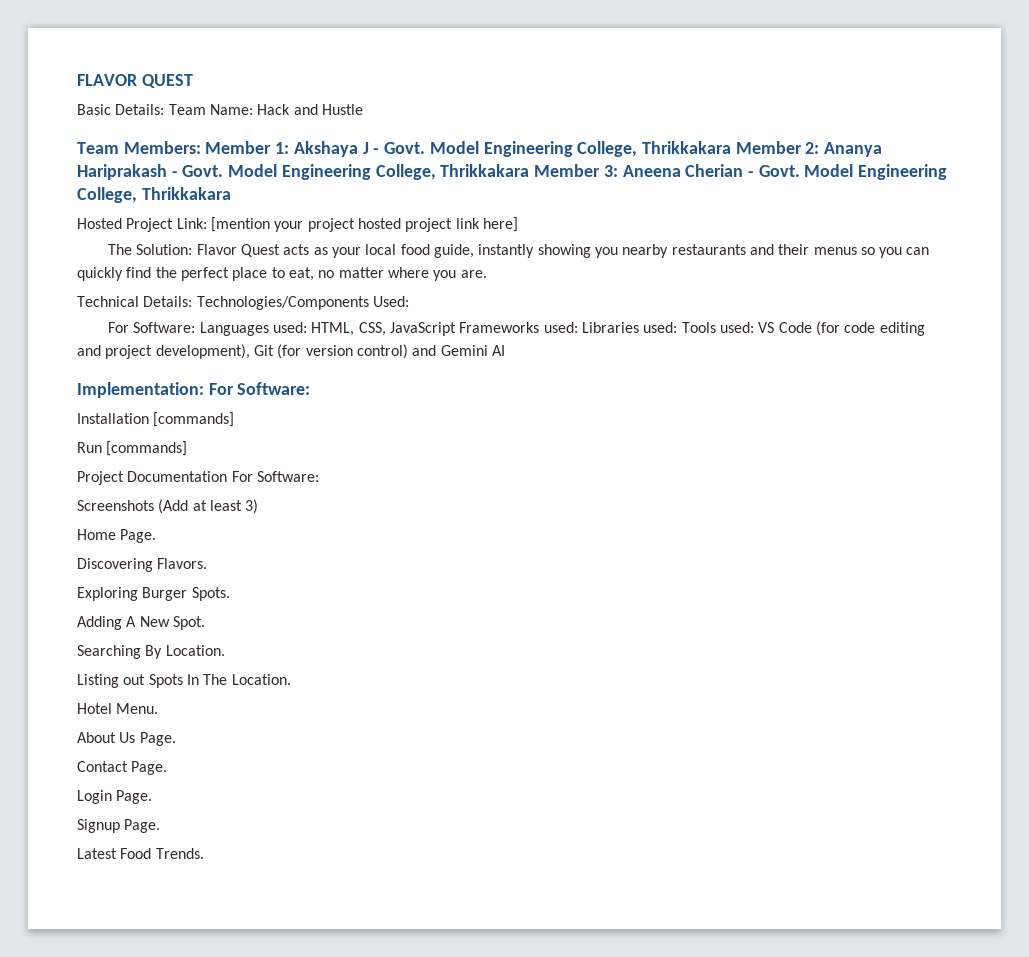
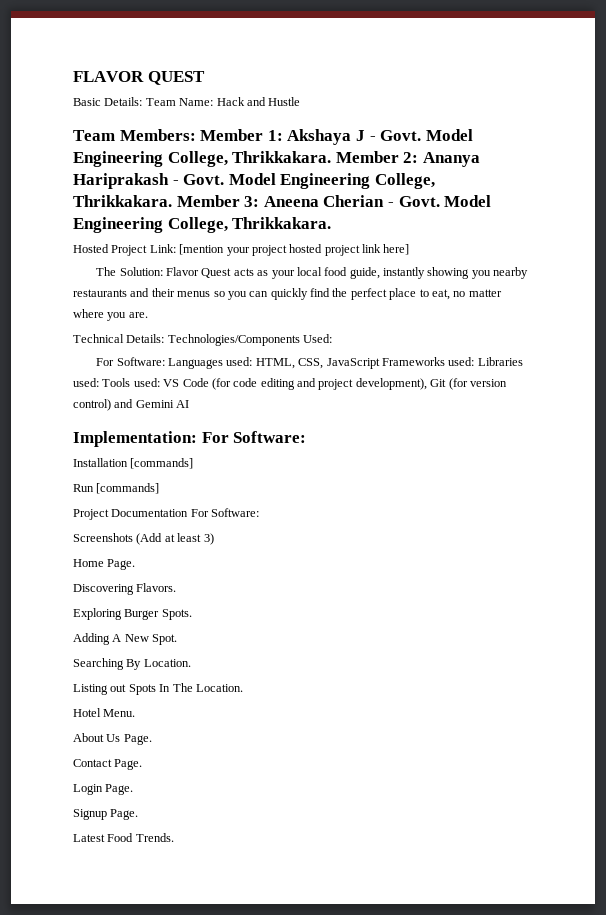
[641,141,731,154] Thrikkakara -> [232,151,332,163] Thrikkakara.
[440,164,530,177] Thrikkakara -> [73,195,172,207] Thrikkakara.
[141,187,231,200] Thrikkakara -> [232,217,332,229] Thrikkakara.

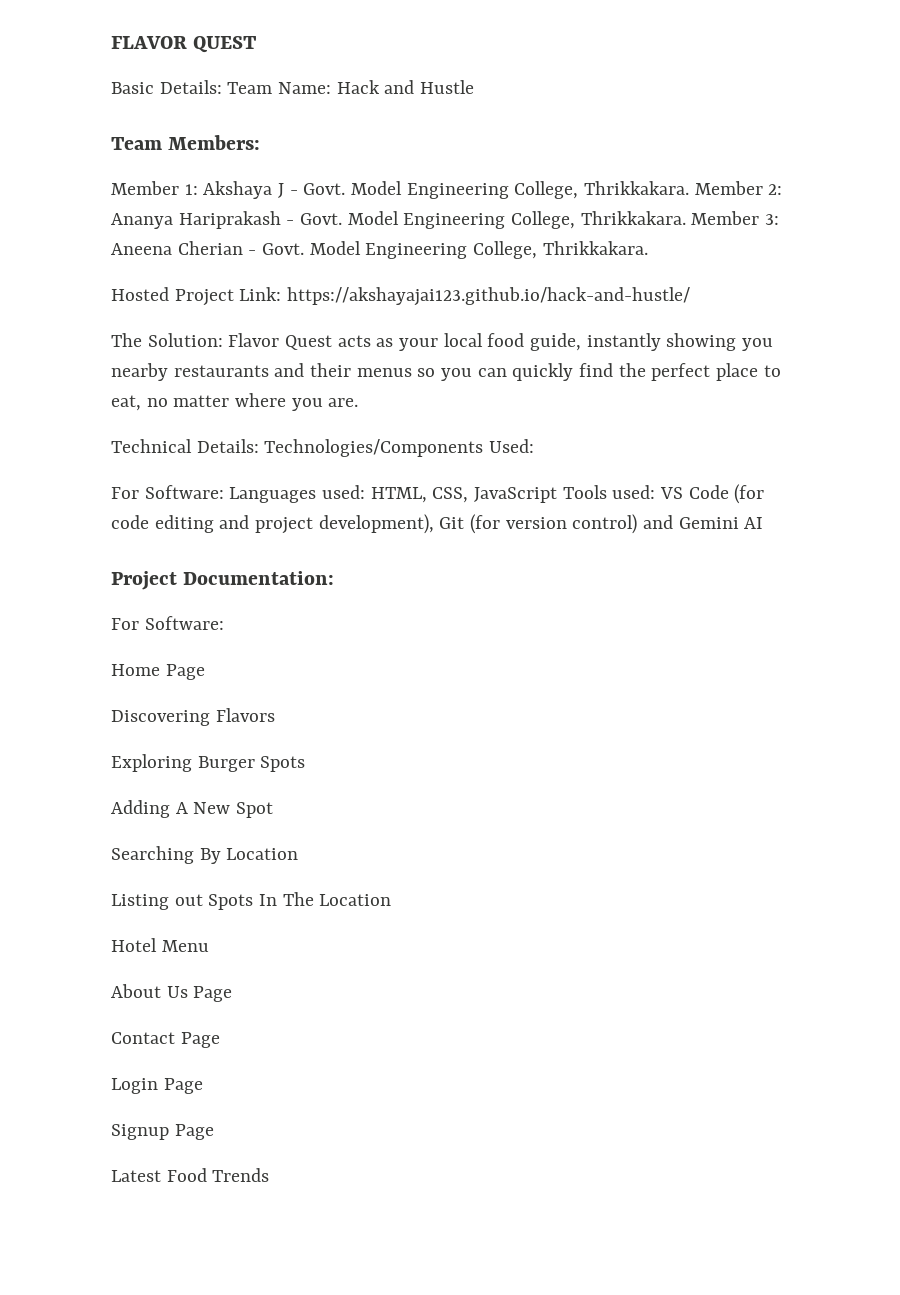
(196, 135) none -> (261, 142) //
[179,244,410,256] [mention your project hosted project link here] -> [287,287,691,306] https://akshayajai123.github.io/hack-and-hustle/
[381,357,523,366] [73,378,99,387] Frameworks used: Libraries used: -> (558, 495) none
[73,431,307,447] [73,458,194,469] [73,483,160,494] [73,508,260,520] [73,533,214,545] Implementation: For Software: // Installation [commands] // Run [commands] // Project Documentation For Software: // Screenshots (Add at least 3) -> [111,571,335,590] [111,616,224,630] Project Documentation: // For Software:
[107,559,136,570] Page. -> [165,664,205,680] Page
[136,583,177,592] Flavors. -> [215,708,275,722] Flavors
[161,609,192,620] Spots. -> [260,756,306,772] Spots
[152,634,178,645] Spot. -> [236,802,274,818] Spot
[143,659,191,667] Location. -> [226,848,299,860] Location
[195,684,243,692] Location. -> [319,894,392,906] Location
[103,709,136,717] Menu. -> [161,940,209,952] Menu
[123,734,152,745] Page. -> [193,986,233,1002] Page
[114,759,143,770] Page. -> [180,1032,220,1048] Page
[105,784,134,795] Page. -> [163,1078,203,1094] Page
[110,809,139,820] Page. -> [174,1124,214,1140] Page
[135,833,174,842] Trends. -> [212,1168,270,1182] Trends

